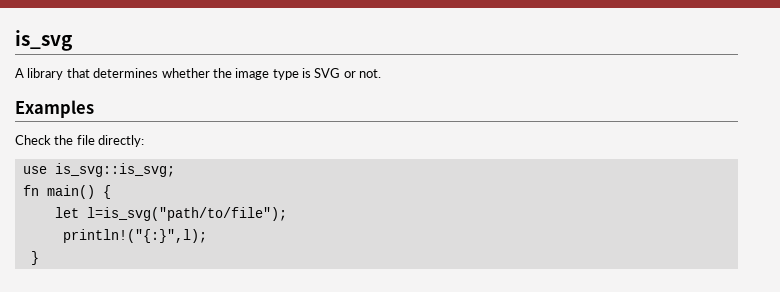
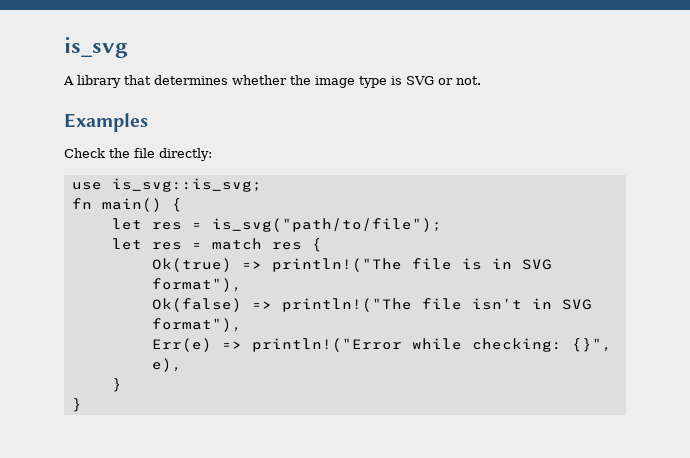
[86,207,287,221] [62,229,207,243] [30,251,39,265] l=is_svg("path/to/file"); // println!("{:}",l); // } -> [151,218,442,232] [111,238,322,252] [151,258,552,272] [151,278,242,292] [151,298,592,312] [151,318,242,332] [151,338,612,352] [151,358,182,372] [111,378,122,392] [71,398,82,412] res = is_svg("path/to/file"); // let res = match res { // Ok(true) => println!("The file is in SVG format"), // Ok(false) => println!("The file isn't in SVG format"), // Err(e) => println!("Error while checking: {}", e), // } // }

